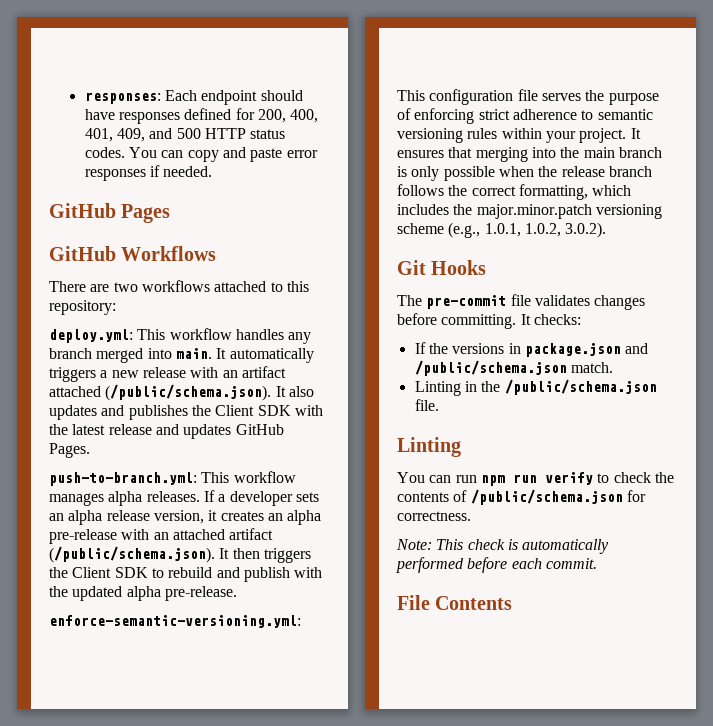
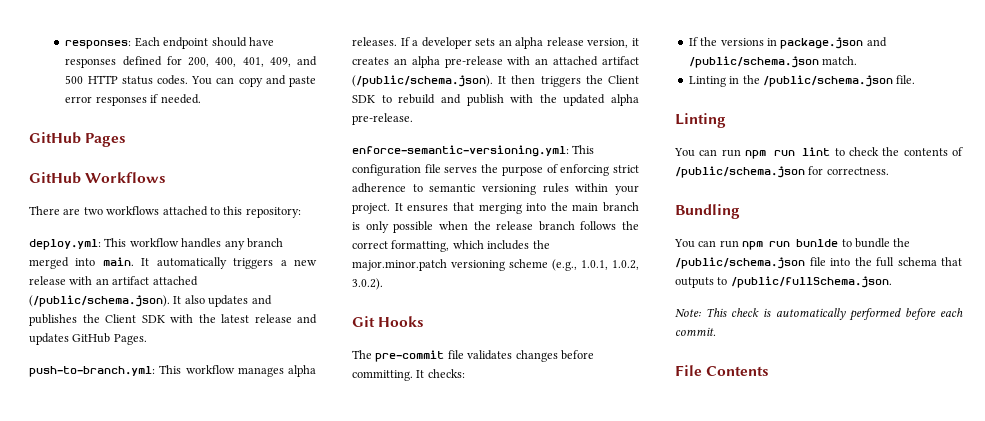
[544,472,593,485] verify -> [802,147,831,156] lint
(471, 516) none -> [675,204,740,219] [674,238,911,250] [675,257,962,269] [675,276,892,288] // Bundling // You can run npm run bunlde to bundle the /public/schema.json file into the full schema that outputs to /public/fullSchema.json.

